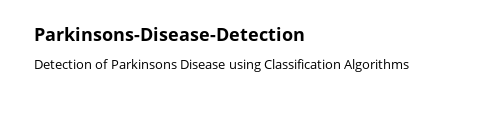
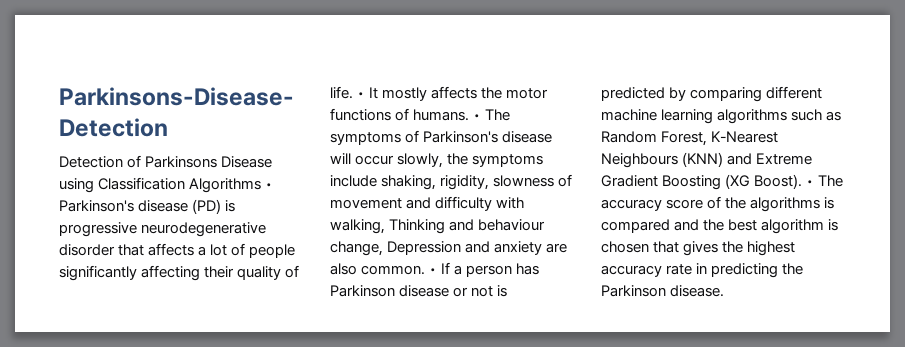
(410, 65) none -> [265,183,274,189] [59,199,236,214] [59,222,267,237] [59,243,296,258] [59,265,300,281] [330,86,549,101] [330,108,511,121] [330,130,553,145] [330,153,544,168] [330,174,573,190] [330,196,525,211] [330,219,546,234] [330,241,568,256] [330,262,540,277] [330,285,508,297] [601,86,823,102] [601,109,842,124] [601,131,779,146] [601,152,813,168] [601,174,844,190] [601,196,835,212] [601,219,839,234] [601,241,796,256] [601,263,804,278] [601,285,725,297] • Parkinson's disease (PD) is progressive neurodegenerative disorder that affects a lot of people significantly affecting their quality of life. • It mostly affects the motor functions of humans. • The symptoms of Parkinson's disease will occur slowly, the symptoms include shaking, rigidity, slowness of movement and difficulty with walking, Thinking and behaviour change, Depression and anxiety are also common. • If a person has Parkinson disease or not is predicted by comparing different machine learning algorithms such as Random Forest, K-Nearest Neighbours (KNN) and Extreme Gradient Boosting (XG Boost). • The accuracy score of the algorithms is compared and the best algorithm is chosen that gives the highest accuracy rate in predicting the Parkinson disease.

